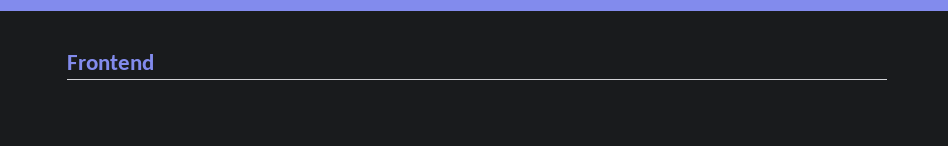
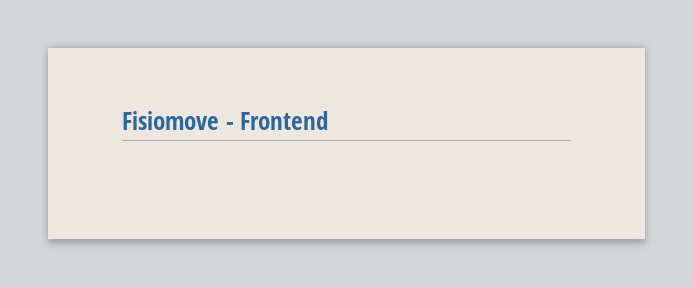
(67, 62) none -> [122,111,234,130] Fisiomove -

